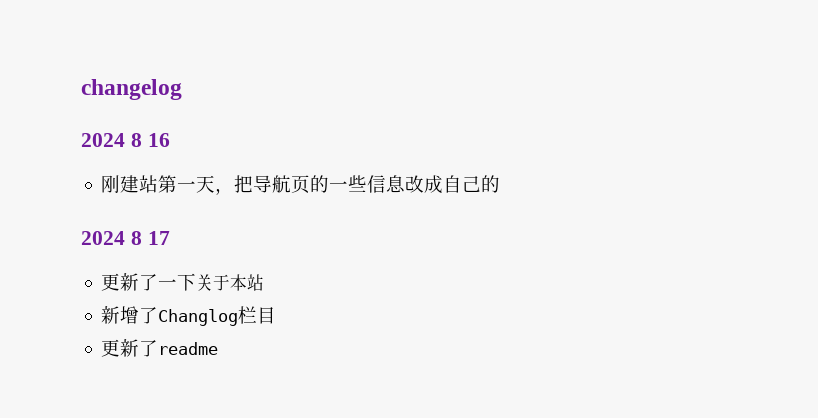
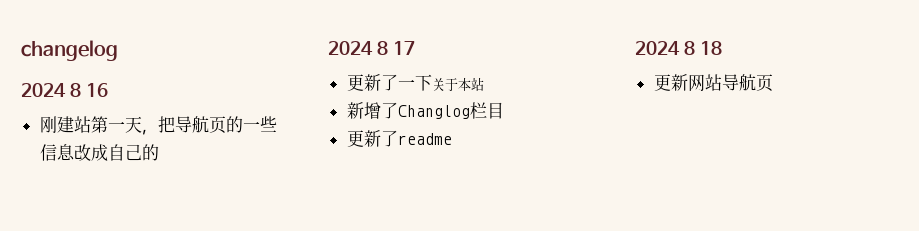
(219, 348) none -> [635,41,722,55] [653,74,773,92] // 2024 8 18 // 更新网站导航页

